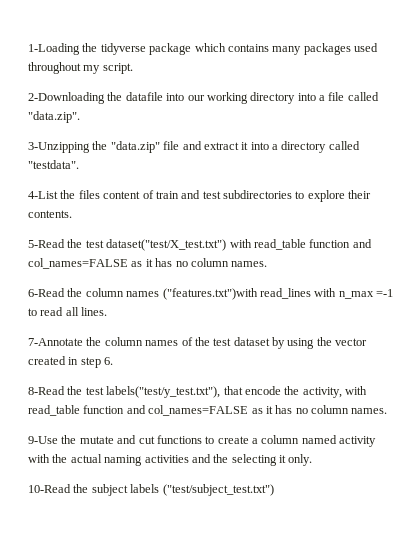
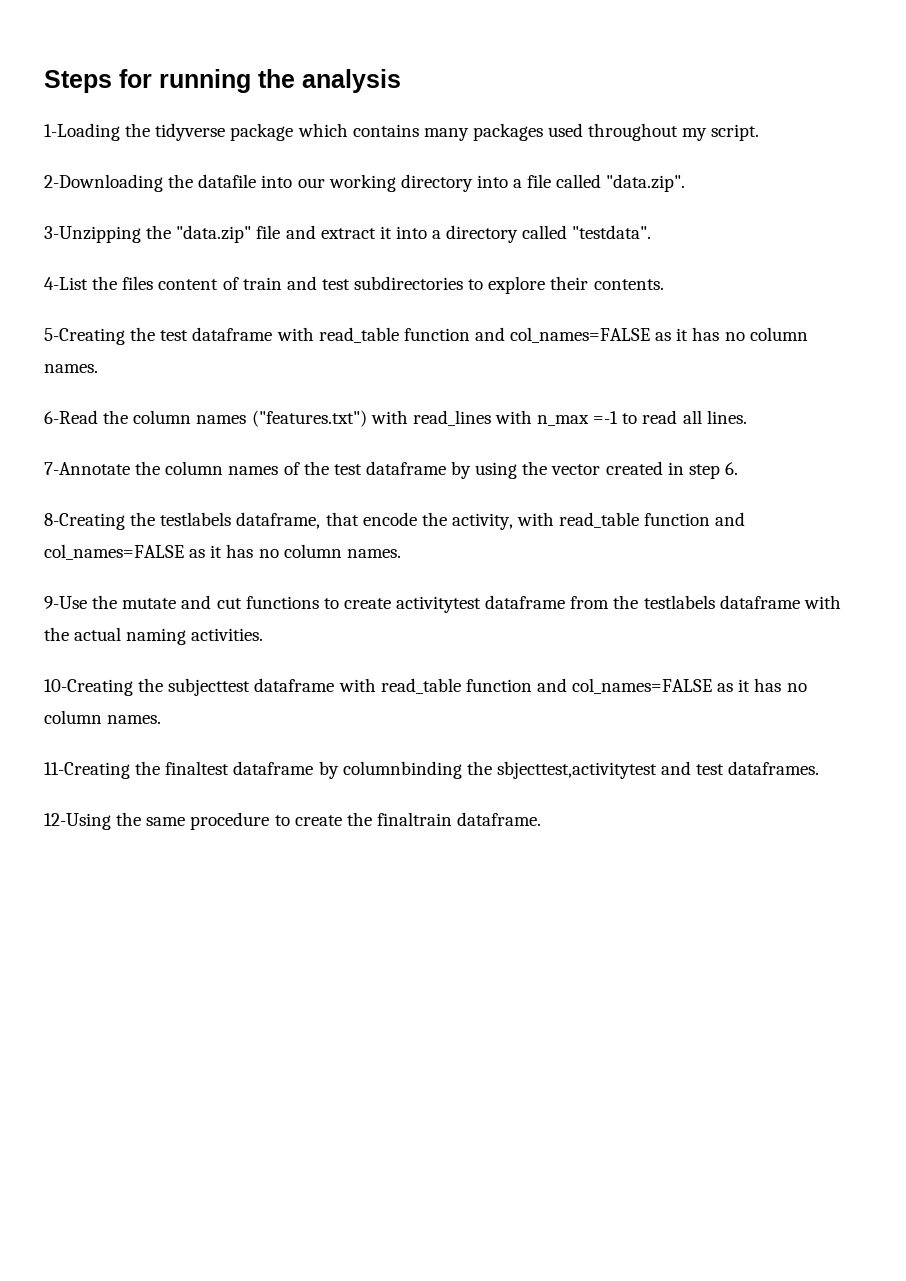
(28, 49) none -> [44,69,401,93] Steps for running the analysis //
[28,239,227,251] 5-Read the test dataset("test/X_test.txt") -> [44,327,273,345] 5-Creating the test dataframe
[162,288,258,300] ("features.txt")with -> [251,410,408,427] ("features.txt") with
[233,337,270,346] dataset -> [365,461,446,475] dataframe
[28,386,221,398] 8-Read the test labels("test/y_test.txt"), -> [44,512,321,530] 8-Creating the testlabels dataframe,
[252,435,377,447] [28,454,313,466] [28,484,274,496] a column named activity with the actual naming activities and the selecting it only. // 10-Read the subject labels ("test/subject_test.txt") -> [396,595,841,613] [44,627,264,645] [44,678,807,696] [44,710,162,724] [44,761,820,779] [44,812,542,830] activitytest dataframe from the testlabels dataframe with the actual naming activities. // 10-Creating the subjecttest dataframe with read_table function and col_names=FALSE as it has no column names. // 11-Creating the finaltest dataframe by columnbinding the sbjecttest,activitytest and test dataframes. // 12-Using the same procedure to create the finaltrain dataframe.

